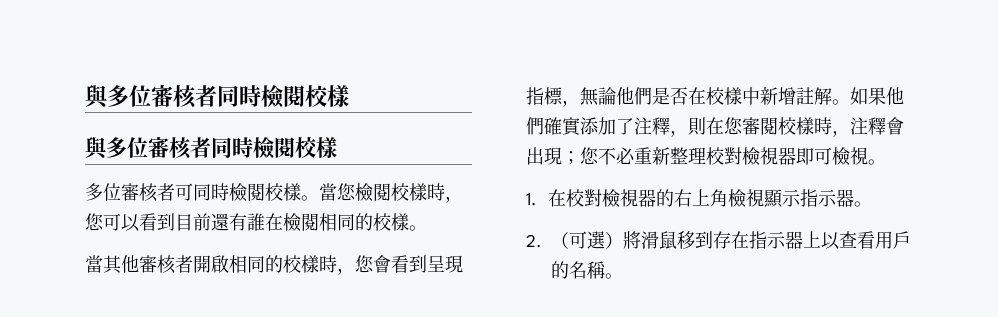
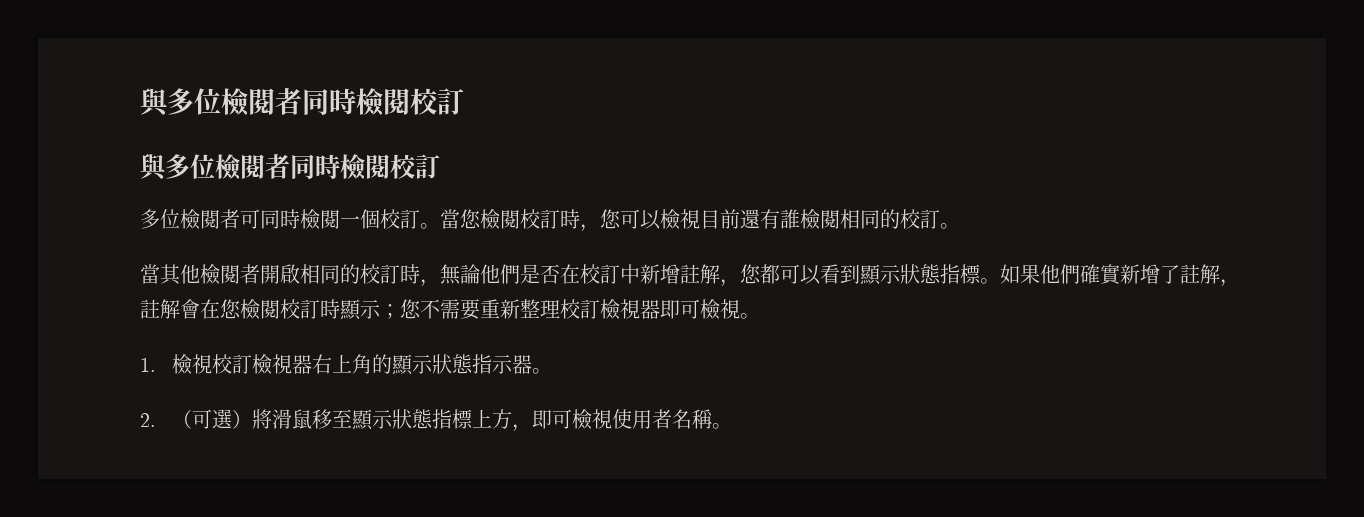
[85,84,349,109] [85,137,337,160] [85,183,158,202] 與多位審核者同時檢閱校樣 // 與多位審核者同時檢閱校樣 // 多位審核 -> [140,88,464,117] [140,153,440,181] [140,209,220,230] 與多位檢閱者同時檢閱校訂 // 與多位檢閱者同時檢閱校訂 // 多位檢閱
[265,183,301,201] 校樣 -> [340,209,420,229] 一個校訂
[409,183,427,201] 樣 -> [540,209,560,229] 訂
[139,213,175,231] 看到 -> [660,209,700,230] 檢視
[265,213,283,231] 在 -> (800, 219) none
[391,213,409,231] 樣 -> [920,209,940,229] 訂
[139,255,176,274] 審核 -> [200,264,240,285] 檢閱
[301,255,463,275] [526,87,563,105] 樣時，您會看到呈現指標 -> [380,264,420,284] 訂時
[724,87,742,105] 樣 -> [600,264,620,284] 訂
[832,87,904,105] [526,117,904,137] [526,147,635,165] 。如果他們確實添加了注釋，則在您審閱校樣時，注釋會出現；您不必 -> [720,264,1240,287] [140,299,480,320] ，您都可以看到顯示狀態指標。如果他們確實新增了註解，註解會在您檢閱校訂時顯示；您不需要
[724,147,742,165] 對 -> [580,299,600,319] 訂
[547,189,801,208] 在校對檢視器的右上角檢視顯示 -> [172,354,474,375] 檢視校訂檢視器右上角的顯示狀態
[695,231,911,250] [551,261,569,279] 到存在指示器上以查看用戶的 -> [332,409,673,432] 至顯示狀態指標上方，即可檢視使用者

